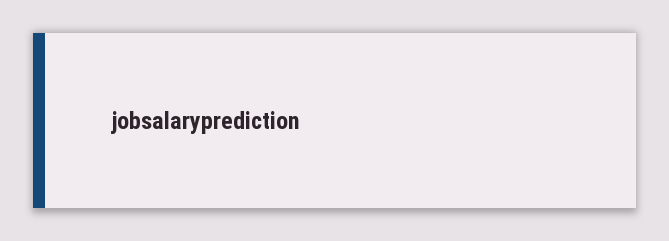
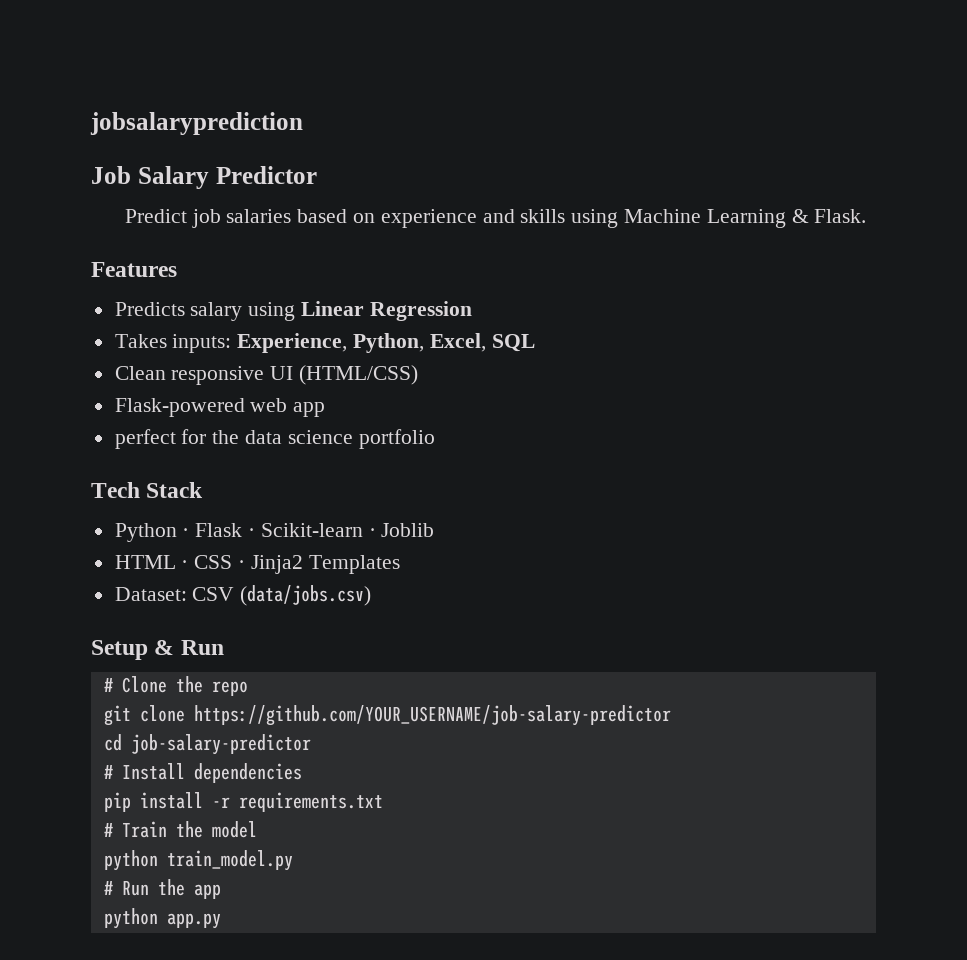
(300, 122) none -> [91,166,317,189] [124,209,867,228] [91,262,177,277] [114,301,472,321] [114,333,535,353] [114,365,419,385] [114,398,326,417] [114,429,435,449] [91,482,204,498] [114,523,435,542] [114,555,400,574] [114,585,372,606] [91,640,224,660] [103,676,248,696] [103,705,671,726] [103,734,311,755] [103,763,302,783] [103,792,383,812] [103,821,257,838] [103,850,293,871] [103,879,221,899] [103,908,221,929] // Job Salary Predictor // Predict job salaries based on experience and skills using Machine Learning & Flask. // Features // Predicts salary using Linear Regression // Takes inputs: Experience, Python, Excel, SQL // Clean responsive UI (HTML/CSS) // Flask-powered web app // perfect for the data science portfolio // Tech Stack // Python · Flask · Scikit-learn · Joblib // HTML · CSS · Jinja2 Templates // Dataset: CSV (data/jobs.csv) // Setup & Run // # Clone the repo // git clone https://github.com/YOUR_USERNAME/job-salary-predictor // cd job-salary-predictor // # Install dependencies // pip install -r requirements.txt // # Train the model // python train_model.py // # Run the app // python app.py

